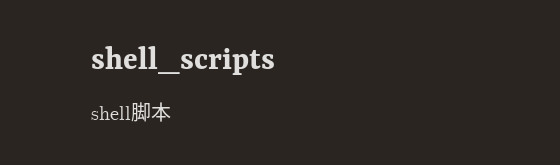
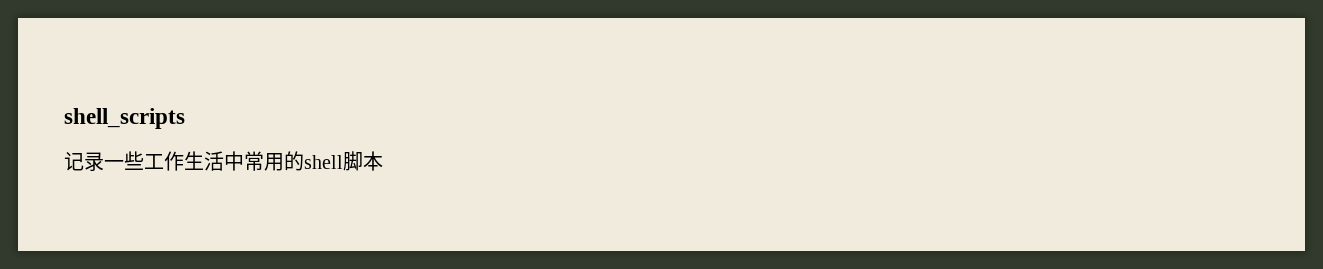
(275, 60) none -> [64,151,304,171] 记录一些工作生活中常用的

